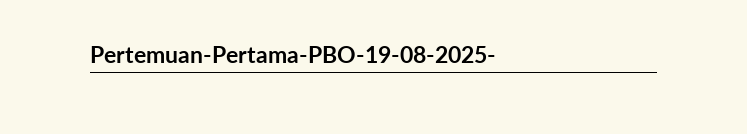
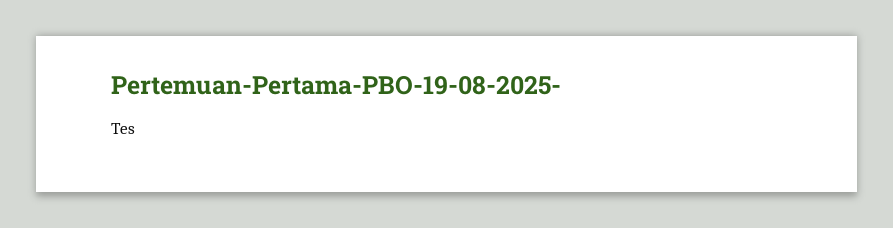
(496, 54) none -> [111,123,135,134] // Tes

